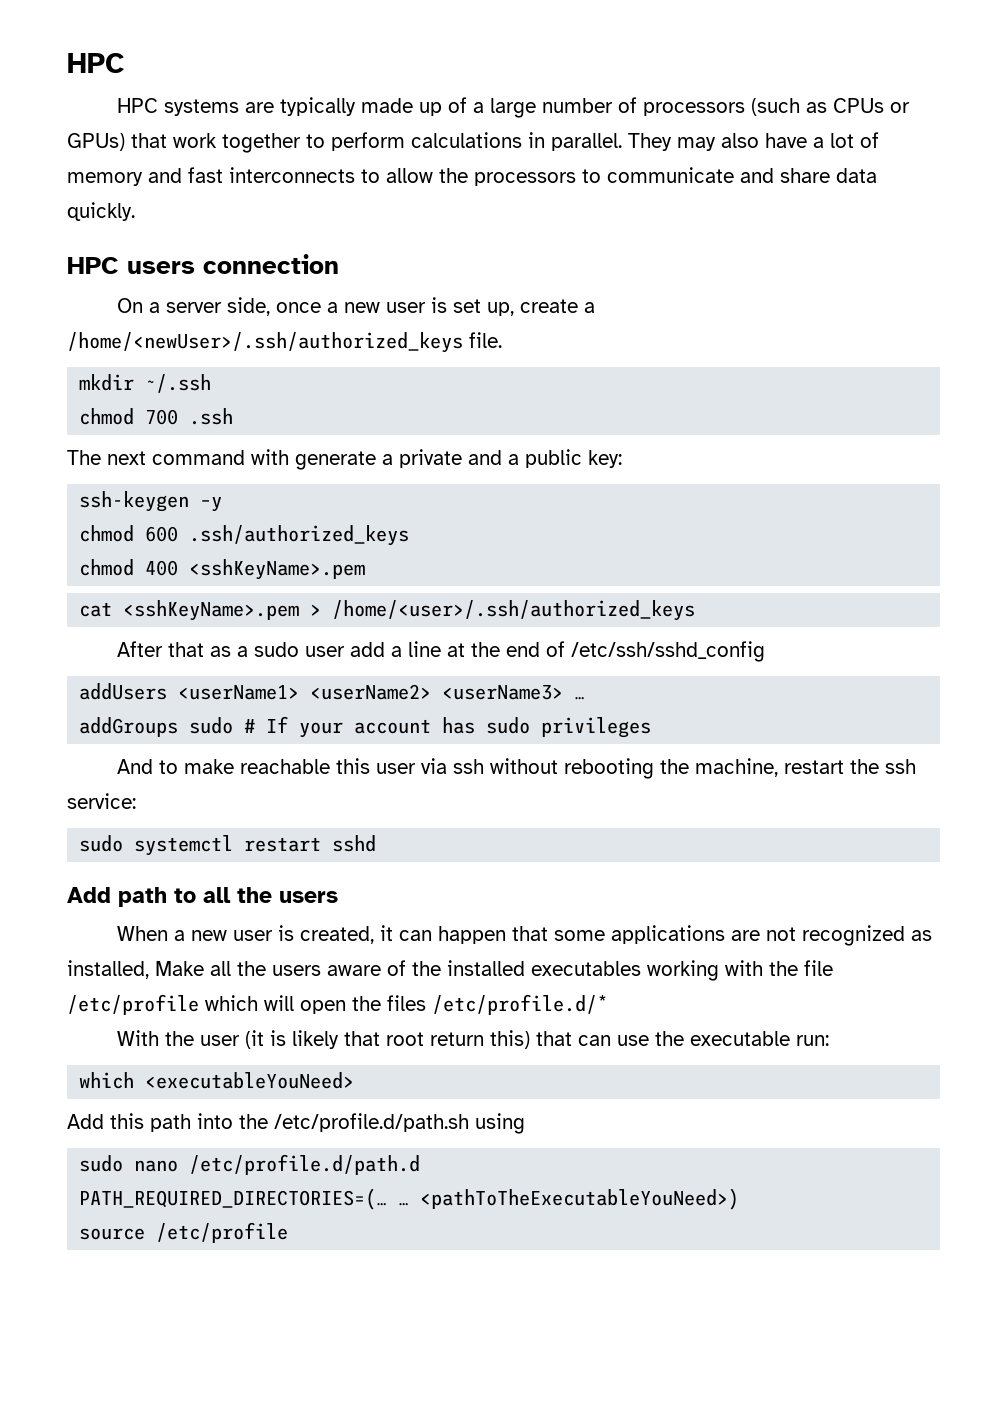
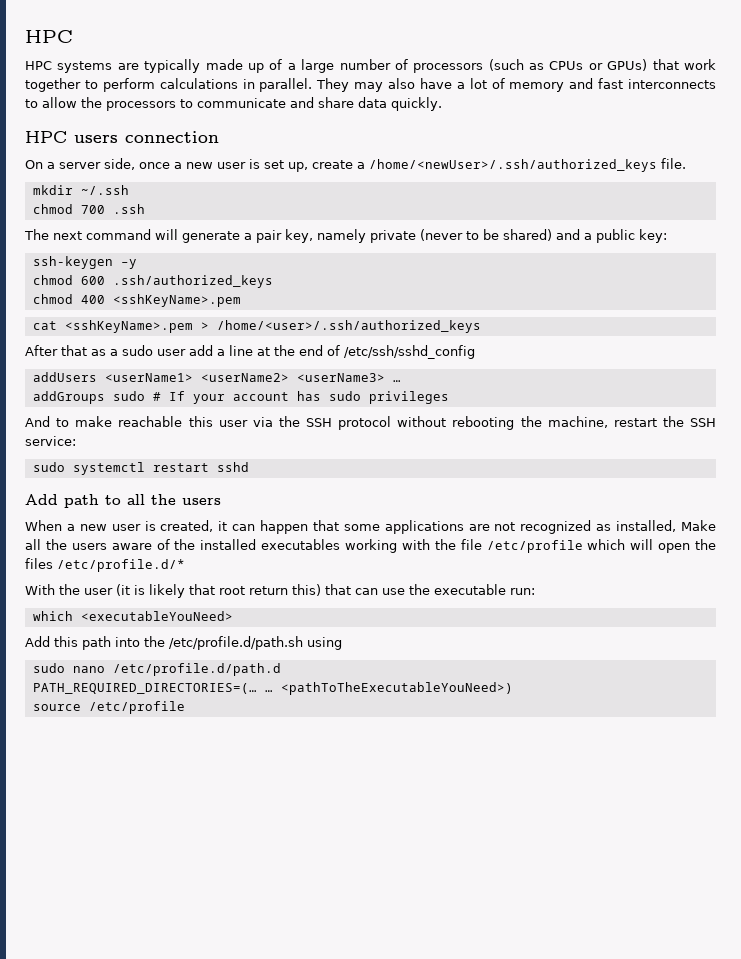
[251,449,289,465] with -> [155,229,178,240] will
[399,449,462,468] private -> [256,229,552,243] pair key, namely private (never to be shared)
[452,759,484,774] ssh -> [278,416,392,430] the SSH protocol
[884,759,916,774] ssh -> [690,418,716,427] SSH

